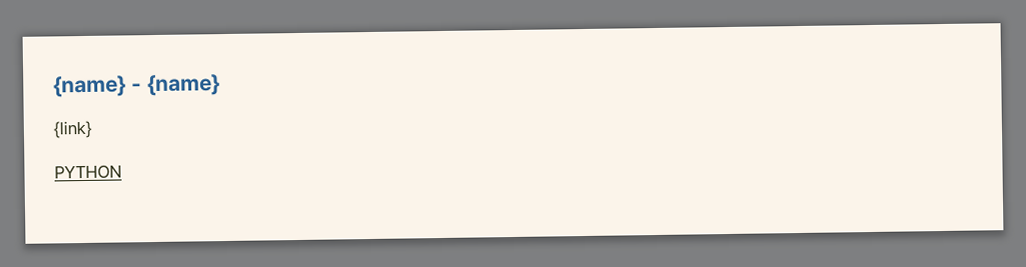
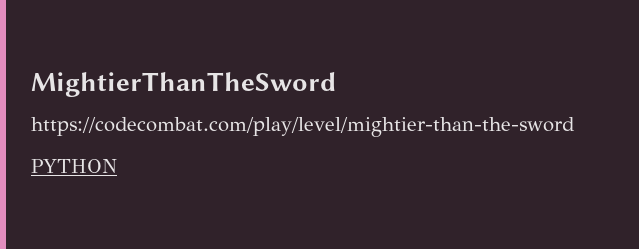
[53,74,220,98] [53,120,93,139] {name} - {name} // {link} -> [31,72,336,97] [31,117,575,137] MightierThanTheSword // https://codecombat.com/play/level/mightier-than-the-sword

